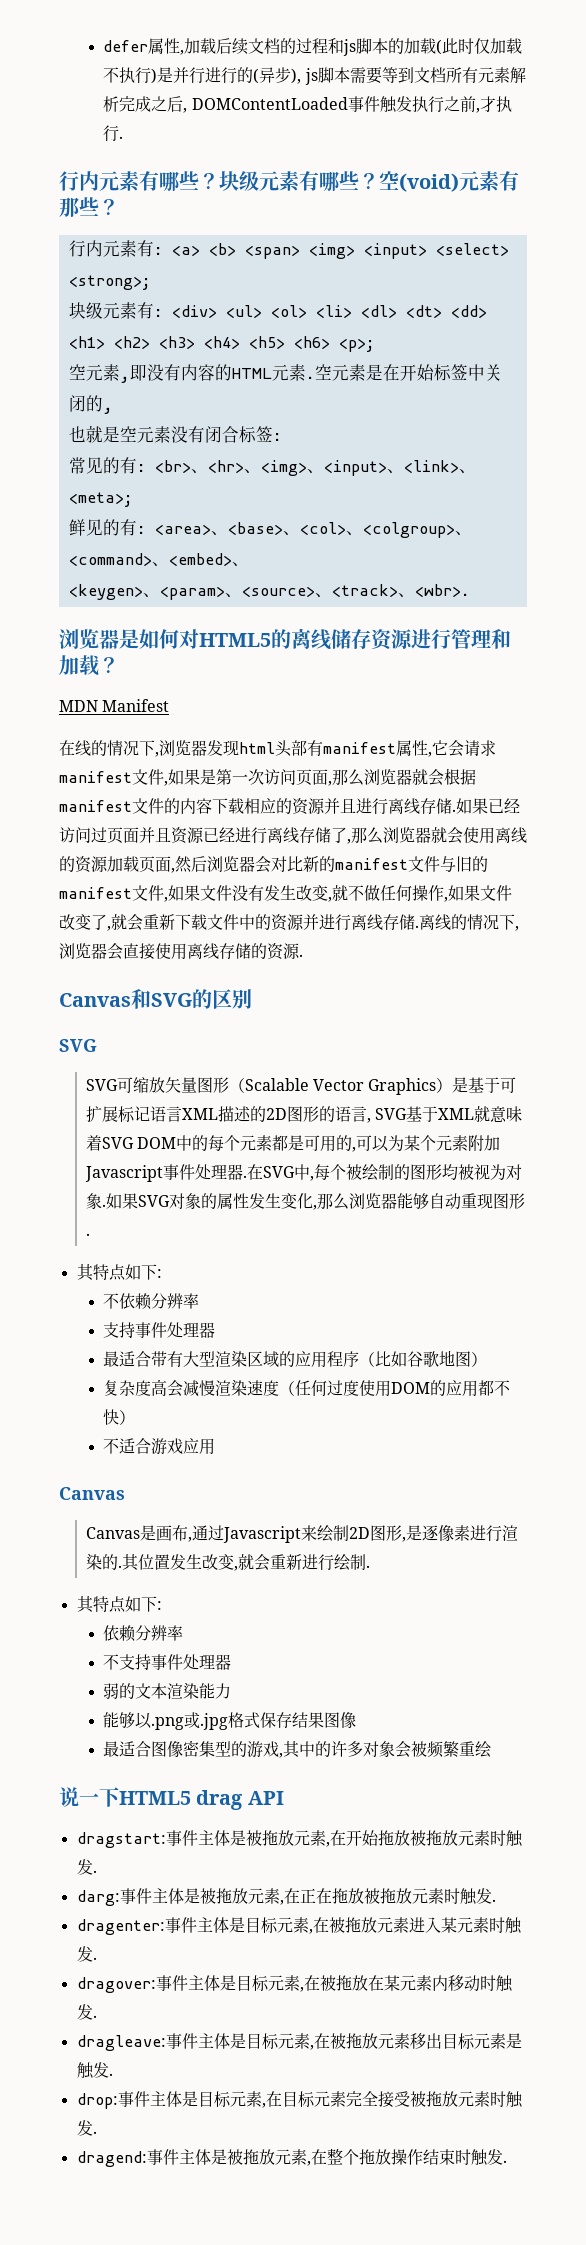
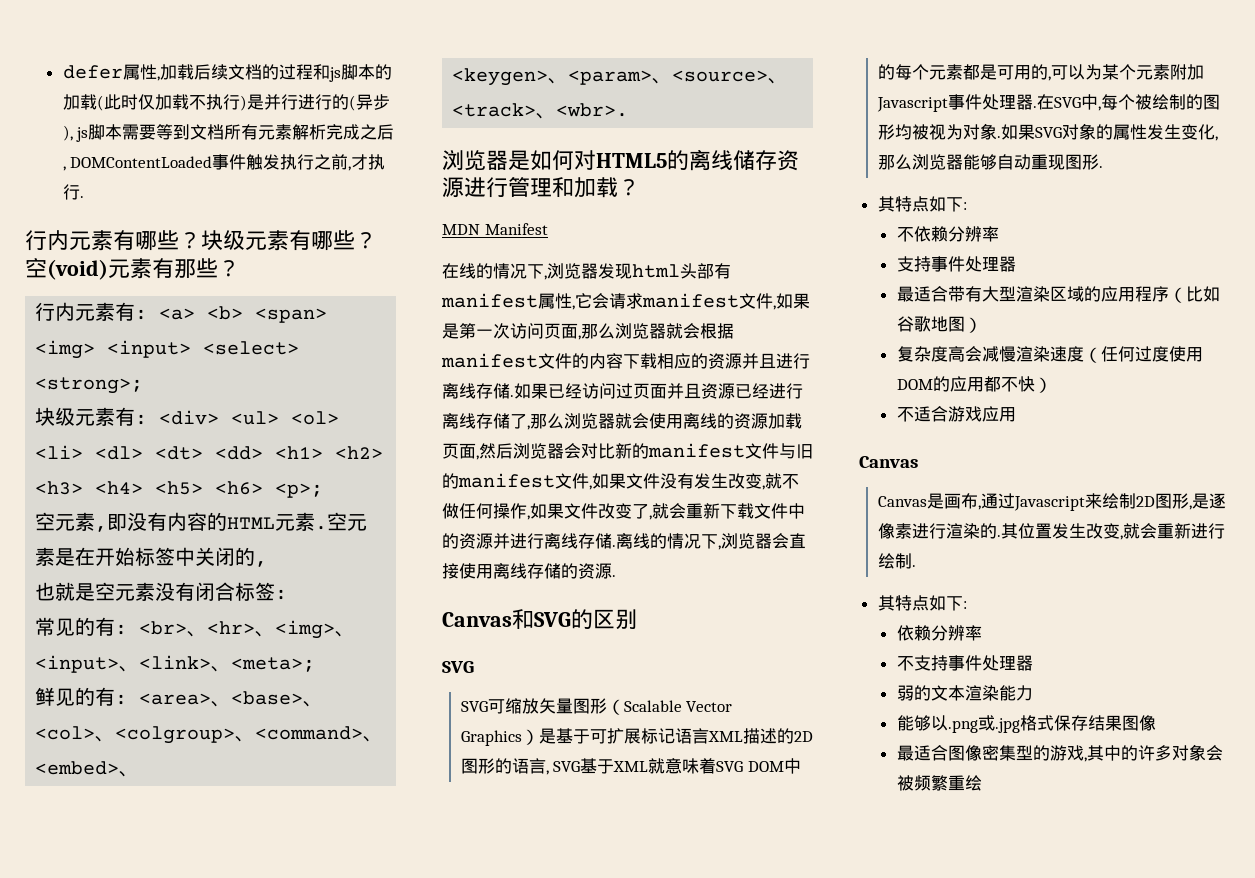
[59,1787,284,1810] [76,1830,523,1848] [76,1859,97,1875] [76,1888,496,1906] [76,1917,522,1935] [76,1946,97,1962] [76,1975,513,1993] [76,2004,97,2020] [76,2033,522,2051] [76,2062,113,2079] [76,2091,523,2109] [76,2120,97,2136] [76,2148,507,2167] // 说一下HTML5 drag API // dragstart:事件主体是被拖放元素,在开始拖放被拖放元素时触发. // darg:事件主体是被拖放元素,在正在拖放被拖放元素时触发. // dragenter:事件主体是目标元素,在被拖放元素进入某元素时触发. // dragover:事件主体是目标元素,在被拖放在某元素内移动时触发. // dragleave:事件主体是目标元素,在被拖放元素移出目标元素是触发. // drop:事件主体是目标元素,在目标元素完全接受被拖放元素时触发. // dragend:事件主体是被拖放元素,在整个拖放操作结束时触发. -> (982, 783) none

